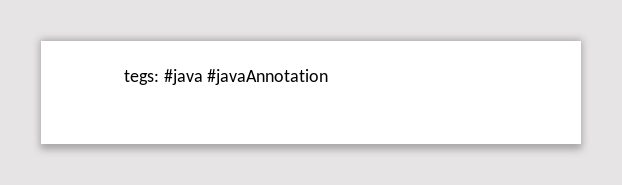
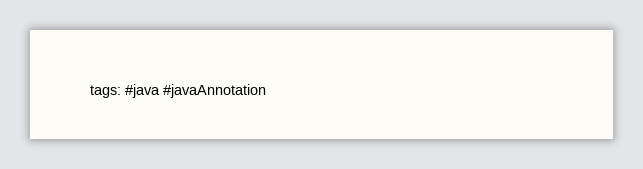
[124,70,159,85] tegs: -> [90,85,121,98] tags:

